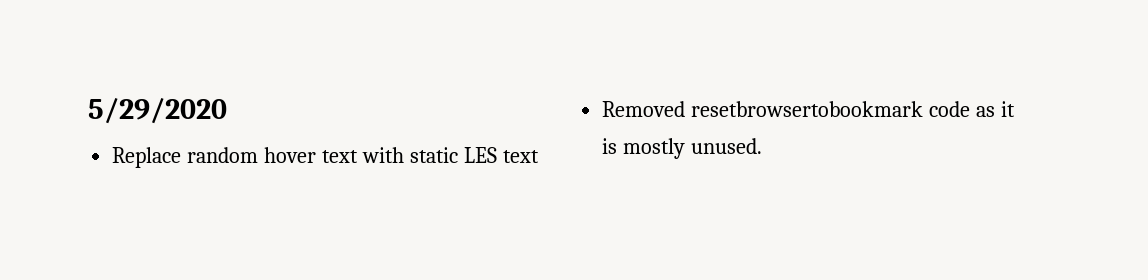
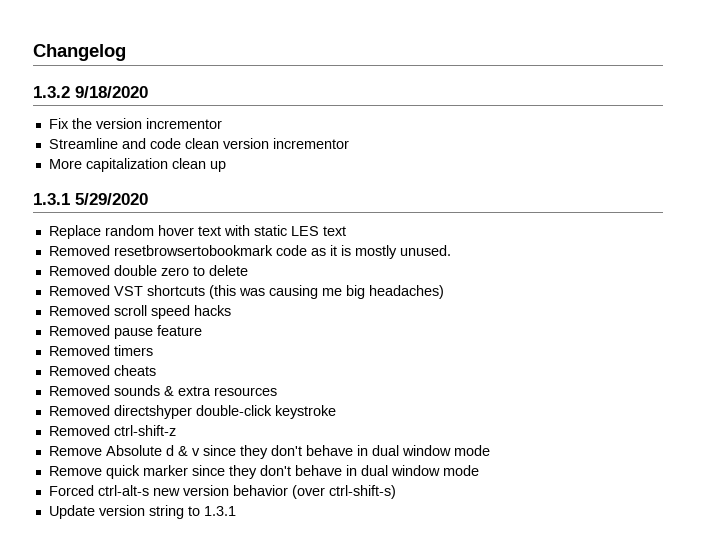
(88, 111) none -> [33,44,126,61] [33,86,148,98] [48,118,222,129] [48,138,349,149] [48,158,226,172] [33,193,70,205] Changelog // 1.3.2 9/18/2020 // Fix the version incrementor // Streamline and code clean version incrementor // More capitalization clean up // 1.3.1
(763, 146) none -> [48,265,248,276] [48,285,444,299] [48,305,231,319] [48,325,202,339] [48,345,153,356] [48,365,156,376] [48,385,277,396] [48,405,336,419] [48,425,176,436] [48,445,490,459] [48,465,479,479] [48,485,396,499] [48,505,236,519] // Removed double zero to delete // Removed VST shortcuts (this was causing me big headaches) // Removed scroll speed hacks // Removed pause feature // Removed timers // Removed cheats // Removed sounds & extra resources // Removed directshyper double-click keystroke // Removed ctrl-shift-z // Remove Absolute d & v since they don't behave in dual window mode // Remove quick marker since they don't behave in dual window mode // Forced ctrl-alt-s new version behavior (over ctrl-shift-s) // Update version string to 1.3.1

